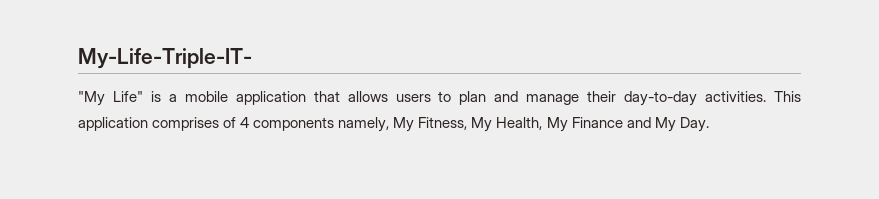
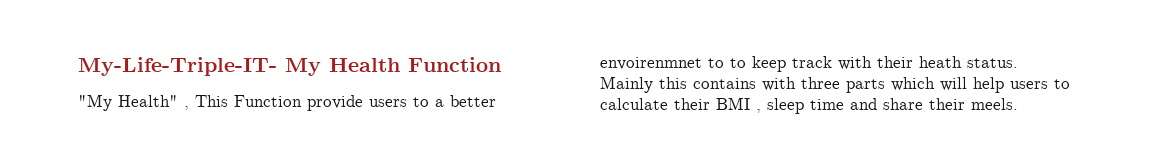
[78,91,801,106] [78,117,709,132] // "My Life" is a mobile application that allows users to plan and manage their day-to-day activities. This application comprises of 4 components namely, My Fitness, My Health, My Finance and My Day. -> [285,57,501,76] [78,94,496,111] [600,56,1018,72] [600,76,1070,93] [600,97,1018,114] My Health Function // "My Health" , This Function provide users to a better envoirenmnet to to keep track with their heath status. Mainly this contains with three parts which will help users to calculate their BMI , sleep time and share their meels.

